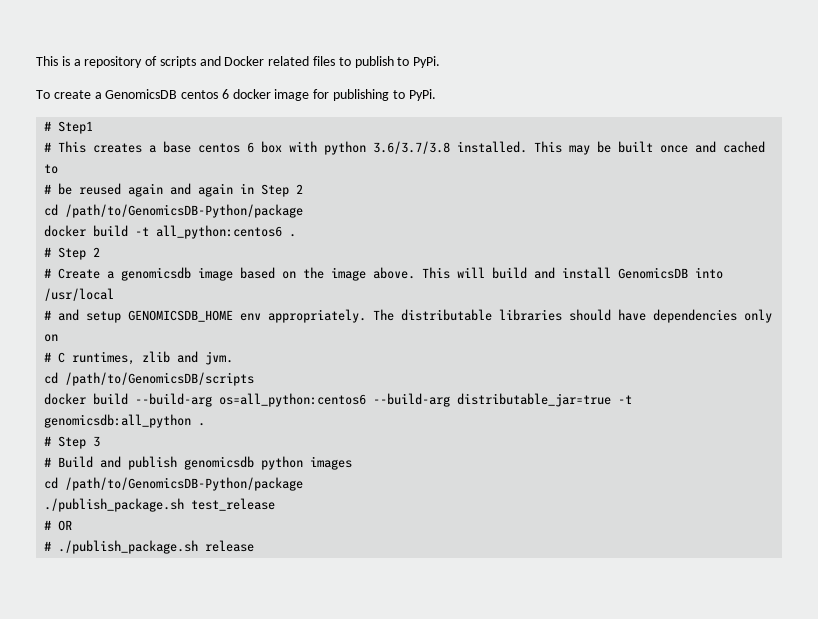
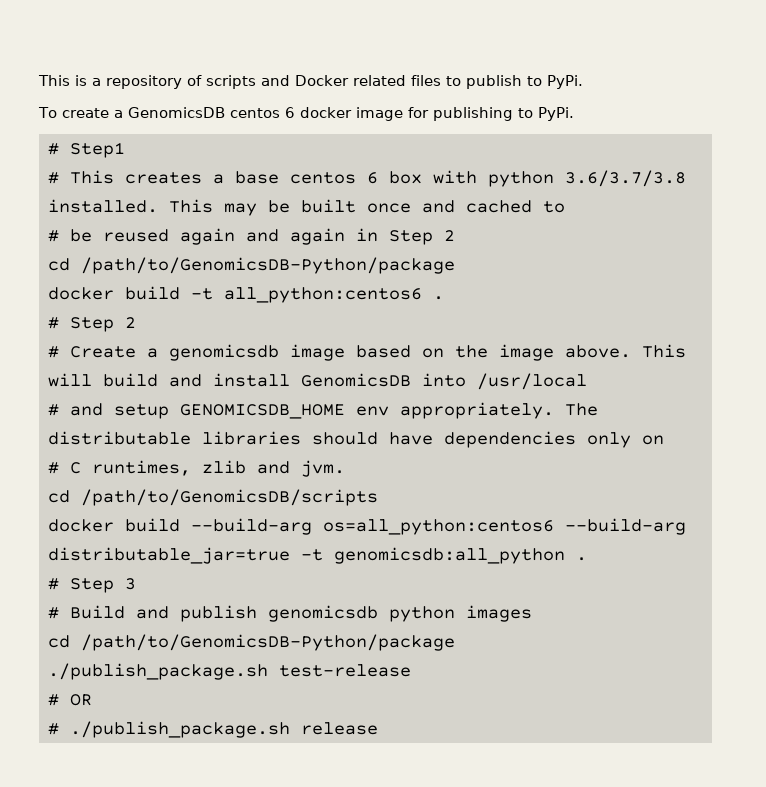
[191,498,276,511] test_release -> [279,664,411,677] test-release

